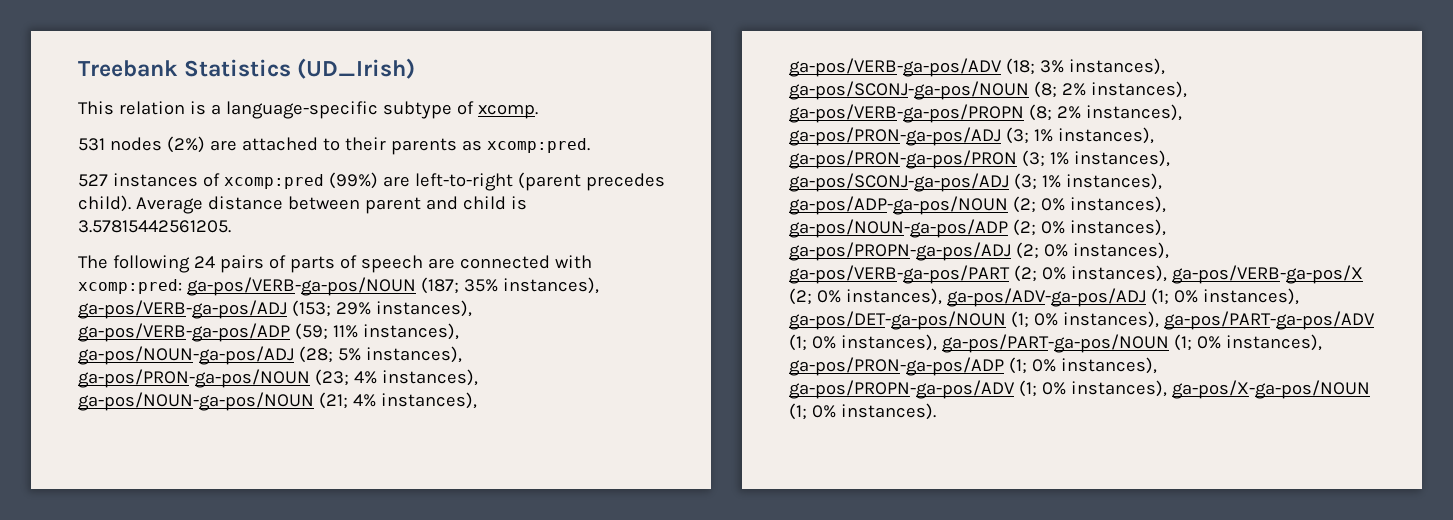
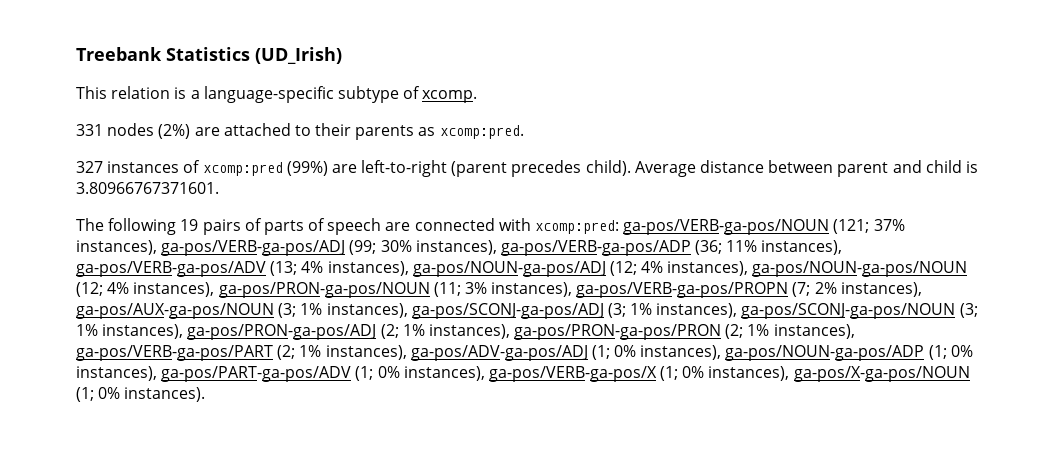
[78,138,105,151] 531 -> [76,124,103,136] 331
[78,174,108,187] 527 -> [76,161,103,173] 327
[78,220,231,233] 3.57815442561205. -> [76,182,219,194] 3.80966767371601.
[193,256,215,268] 24 -> [180,219,199,231] 19
[420,277,599,294] [78,300,371,319] (187; 35% instances), ga-pos/VERB-ga-pos/ADJ (153; 29% -> [833,219,905,234] [76,240,412,256] (121; 37% instances), ga-pos/VERB-ga-pos/ADJ (99; 30%
[294,323,328,340] (59; -> [695,240,723,255] (36;
[78,346,462,365] [78,369,349,388] ga-pos/NOUN-ga-pos/ADJ (28; 5% instances), ga-pos/PRON-ga-pos/NOUN (23; -> [76,261,637,277] ga-pos/VERB-ga-pos/ADV (13; 4% instances), ga-pos/NOUN-ga-pos/ADJ (12;
[318,392,477,409] [789,58,1165,77] [789,81,1187,100] [789,104,1182,123] [789,127,1154,146] [789,150,1017,169] (21; 4% instances), ga-pos/VERB-ga-pos/ADV (18; 3% instances), ga-pos/SCONJ-ga-pos/NOUN (8; 2% instances), ga-pos/VERB-ga-pos/PROPN (8; 2% instances), ga-pos/PRON-ga-pos/ADJ (3; 1% instances), ga-pos/PRON-ga-pos/PRON -> [76,282,922,298] [76,303,274,319] (12; 4% instances), ga-pos/PRON-ga-pos/NOUN (11; 3% instances), ga-pos/VERB-ga-pos/PROPN (7; 2% instances), ga-pos/AUX-ga-pos/NOUN
[789,196,1166,215] [789,219,1166,238] [789,242,1169,261] [789,265,1363,284] [789,288,841,305] ga-pos/ADP-ga-pos/NOUN (2; 0% instances), ga-pos/NOUN-ga-pos/ADP (2; 0% instances), ga-pos/PROPN-ga-pos/ADJ (2; 0% instances), ga-pos/VERB-ga-pos/PART (2; 0% instances), ga-pos/VERB-ga-pos/X (2; 0% -> [741,303,978,319] [76,324,855,340] [76,345,322,361] ga-pos/SCONJ-ga-pos/NOUN (3; 1% instances), ga-pos/PRON-ga-pos/ADJ (2; 1% instances), ga-pos/PRON-ga-pos/PRON (2; 1% instances), ga-pos/VERB-ga-pos/PART (2; 1%
[789,311,1006,330] ga-pos/DET-ga-pos/NOUN -> [725,345,925,361] ga-pos/NOUN-ga-pos/ADP
[941,334,1322,353] [789,357,1157,376] [789,380,1015,399] ga-pos/PART-ga-pos/NOUN (1; 0% instances), ga-pos/PRON-ga-pos/ADP (1; 0% instances), ga-pos/PROPN-ga-pos/ADV -> [488,366,657,382] ga-pos/VERB-ga-pos/X

